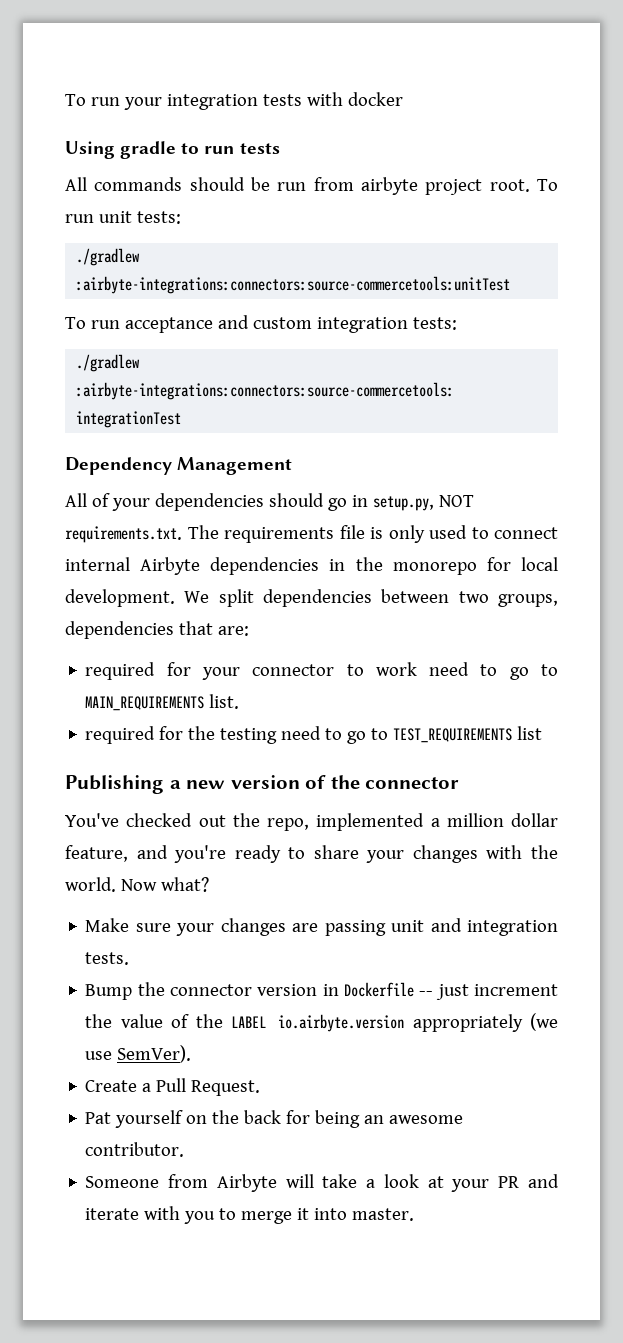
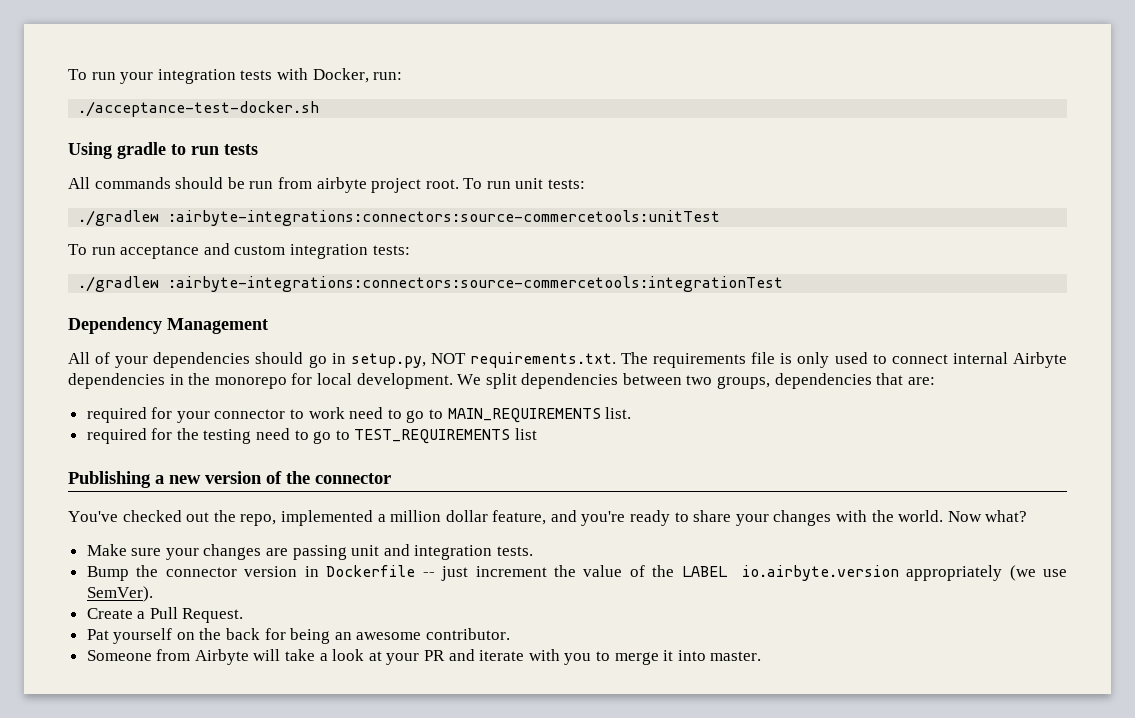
[347,92,403,106] docker -> [312,68,403,83] [78,101,320,117] Docker, run: // ./acceptance-test-docker.sh

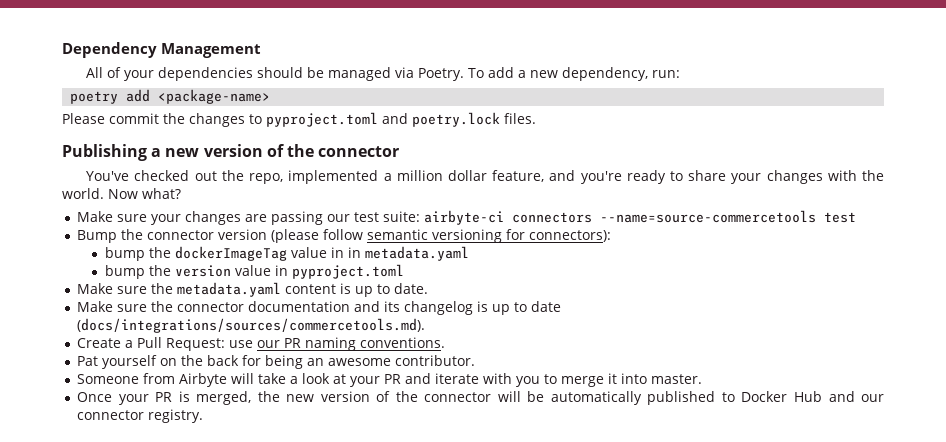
[68,68,403,84] [78,101,320,117] [68,142,258,159] [68,177,586,193] [78,210,721,226] [68,243,410,259] [78,276,784,292] To run your integration tests with Docker, run: // ./acceptance-test-docker.sh // Using gradle to run tests // All commands should be run from airbyte project root. To run unit tests: // ./gradlew :airbyte-integrations:connectors:source-commercetools:unitTest // To run acceptance and custom integration tests: // ./gradlew :airbyte-integrations:connectors:source-commercetools:integrationTest // -> (62, 50) none
[308,352,1067,368] [68,373,935,389] [86,407,632,423] [86,428,538,444] go in setup.py, NOT requirements.txt. The requirements file is only used to connect internal Airbyte dependencies in the monorepo for local development. We split dependencies between two groups, dependencies that are: // required for your connector to work need to go to MAIN_REQUIREMENTS list. // required for the testing need to go to TEST_REQUIREMENTS list -> [307,67,681,81] [70,89,271,104] [62,112,536,127] be managed via Poetry. To add a new dependency, run: // poetry add <package-name> // Please commit the changes to pyproject.toml and poetry.lock files.
[351,544,534,560] [86,565,1067,581] [86,586,153,602] [86,607,244,623] unit and integration tests. // Bump the connector version in Dockerfile -- just increment the value of the LABEL io.airbyte.version appropriately (we use SemVer). // Create a Pull Request. -> [327,210,857,225] [77,229,612,243] [104,246,469,261] [104,264,404,279] [77,282,429,297] [77,301,562,315] [77,318,426,333] [77,337,446,351] our test suite: airbyte-ci connectors --name=source-commercetools test // Bump the connector version (please follow semantic versioning for connectors): // bump the dockerImageTag value in in metadata.yaml // bump the version value in pyproject.toml // Make sure the metadata.yaml content is up to date. // Make sure the connector documentation and its changelog is up to date (docs/integrations/sources/commercetools.md). // Create a Pull Request: use our PR naming conventions.
(762, 656) none -> [77,391,885,405] [77,409,204,423] // Once your PR is merged, the new version of the connector will be automatically published to Docker Hub and our connector registry.

